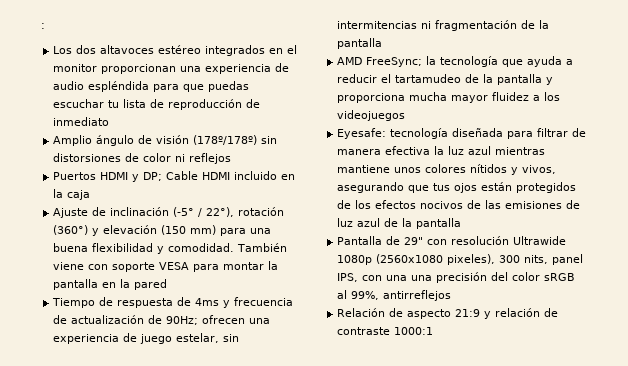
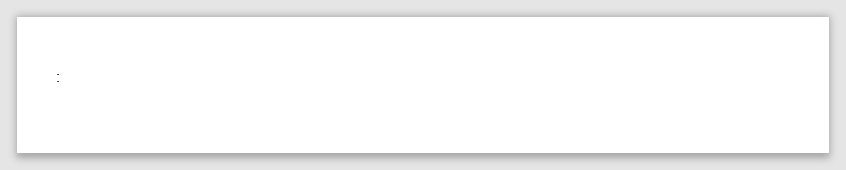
[53,45,298,56] [53,63,290,74] [53,81,250,92] [53,99,261,110] [53,117,110,126] [53,135,278,146] [53,153,232,164] [53,171,296,182] [53,189,91,200] [53,207,285,218] [53,225,272,236] [53,243,288,254] [53,261,279,272] [53,279,168,290] [52,297,294,308] [53,315,271,325] [53,333,240,344] [337,20,550,31] [337,38,383,49] [337,56,574,67] [337,74,554,85] [337,92,561,103] [337,110,406,121] [337,128,587,139] [337,146,546,155] [337,164,557,175] [337,182,577,193] [337,200,581,209] [337,218,462,229] [337,236,567,245] [337,254,584,265] [337,272,576,283] [337,290,452,301] [337,308,559,319] [337,327,434,335] // Los dos altavoces estéreo integrados en el monitor proporcionan una experiencia de audio espléndida para que puedas escuchar tu lista de reproducción de inmediato // Amplio ángulo de visión (178º/178º) sin distorsiones de color ni reflejos // Puertos HDMI y DP; Cable HDMI incluido en la caja // Ajuste de inclinación (-5° / 22°), rotación (360°) y elevación (150 mm) para una buena flexibilidad y comodidad. También viene con soporte VESA para montar la pantalla en la pared // Tiempo de respuesta de 4ms y frecuencia de actualización de 90Hz; ofrecen una experiencia de juego estelar, sin intermitencias ni fragmentación de la pantalla // AMD FreeSync; la tecnología que ayuda a reducir el tartamudeo de la pantalla y proporciona mucha mayor fluidez a los videojuegos // Eyesafe: tecnología diseñada para filtrar de manera efectiva la luz azul mientras mantiene unos colores nítidos y vivos, asegurando que tus ojos están protegidos de los efectos nocivos de las emisiones de luz azul de la pantalla // Pantalla de 29" con resolución Ultrawide 1080p (2560x1080 pixeles), 300 nits, panel IPS, con una una precisión del color sRGB al 99%, antirreflejos // Relación de aspecto 21:9 y relación de contraste 1000:1 -> (60, 78) none

